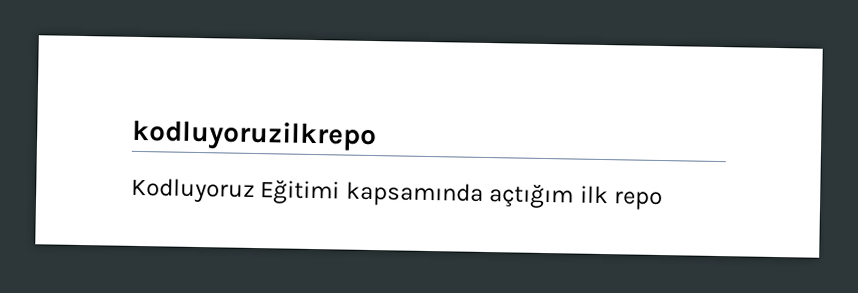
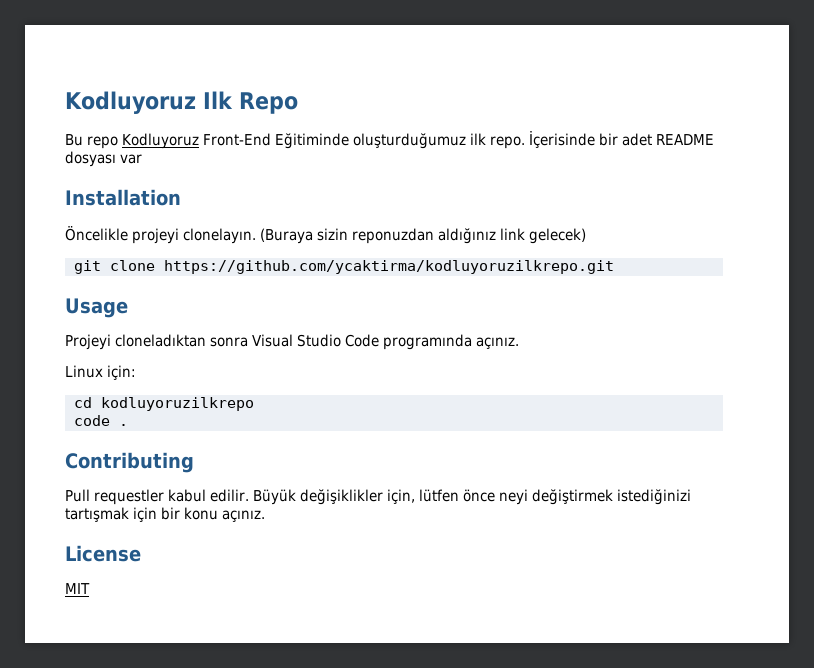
[131,119,377,153] [131,177,664,211] kodluyoruzilkrepo // Kodluyoruz Eğitimi kapsamında açtığım ilk repo -> [65,91,298,114] [65,131,714,149] [65,151,142,167] [65,189,181,206] [65,226,586,244] [73,260,614,274] [65,298,128,318] [65,334,519,350] [65,365,136,380] [73,397,254,411] [73,415,128,426] [65,452,194,473] [65,489,691,505] [65,507,265,522] [65,545,141,562] [65,583,90,594] Kodluyoruz Ilk Repo // Bu repo Kodluyoruz Front-End Eğitiminde oluşturduğumuz ilk repo. İçerisinde bir adet README dosyası var // Installation // Öncelikle projeyi clonelayın. (Buraya sizin reponuzdan aldığınız link gelecek) // git clone https://github.com/ycaktirma/kodluyoruzilkrepo.git // Usage // Projeyi cloneladıktan sonra Visual Studio Code programında açınız. // Linux için: // cd kodluyoruzilkrepo // code . // Contributing // Pull requestler kabul edilir. Büyük değişiklikler için, lütfen önce neyi değiştirmek istediğinizi tartışmak için bir konu açınız. // License // MIT

